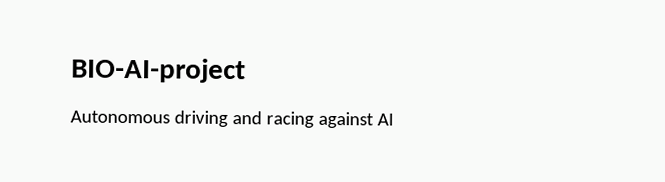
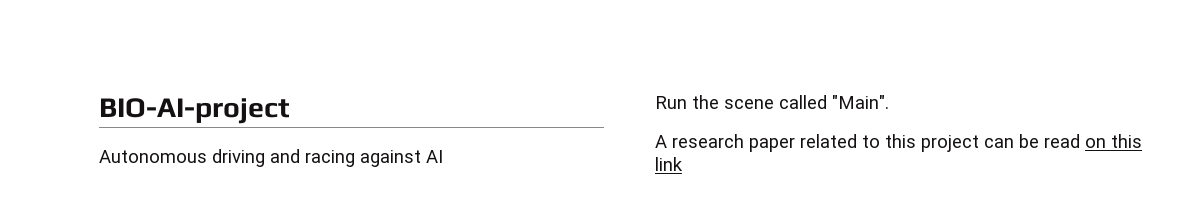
(394, 119) none -> [655,95,889,109] [655,134,1142,152] [655,157,683,171] // Run the scene called "Main". // A research paper related to this project can be read on this link

